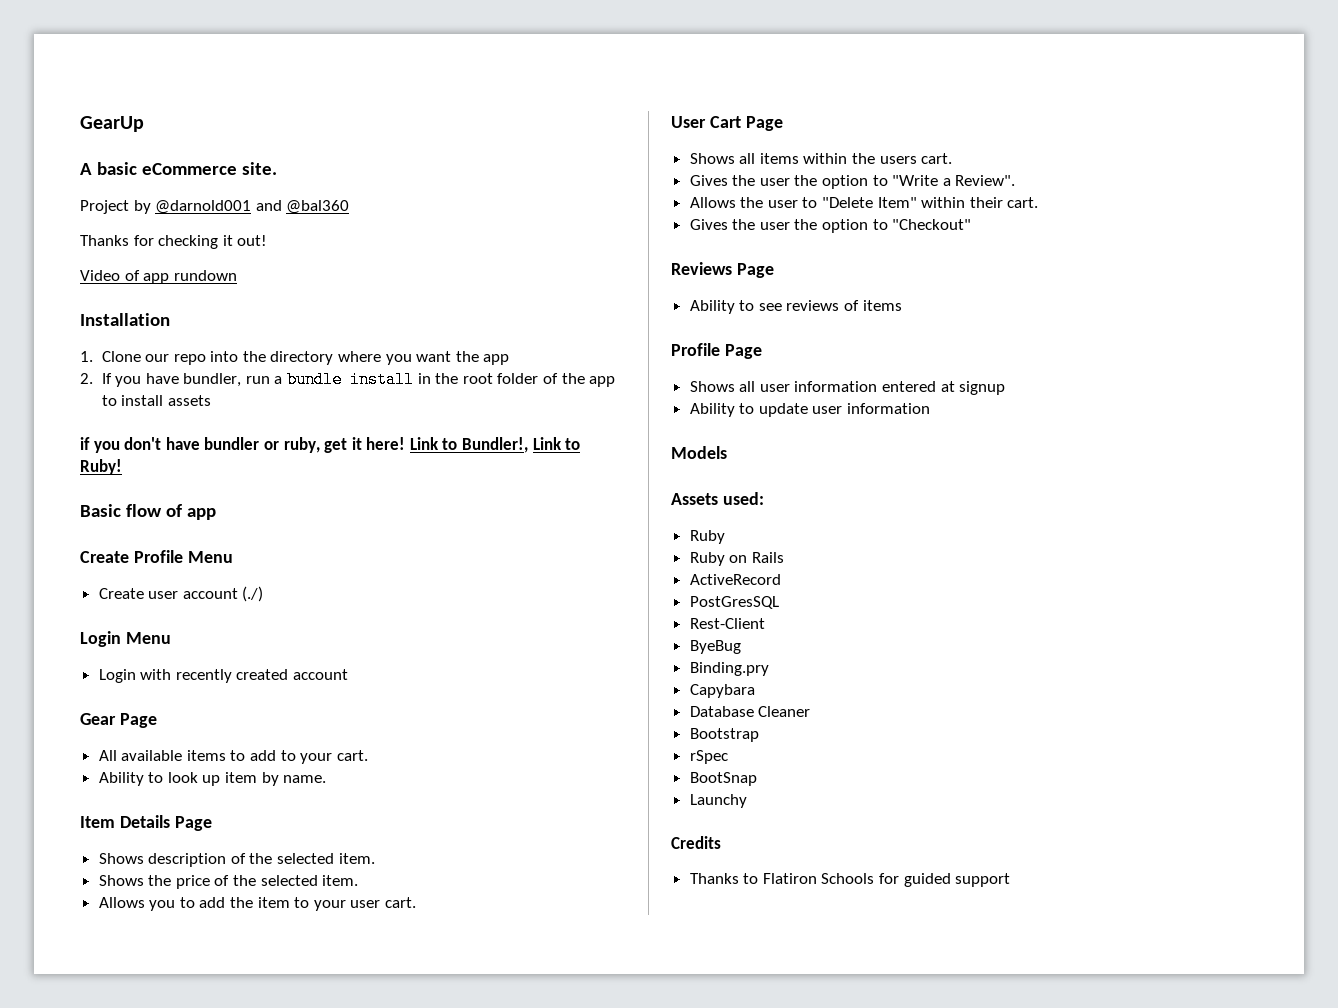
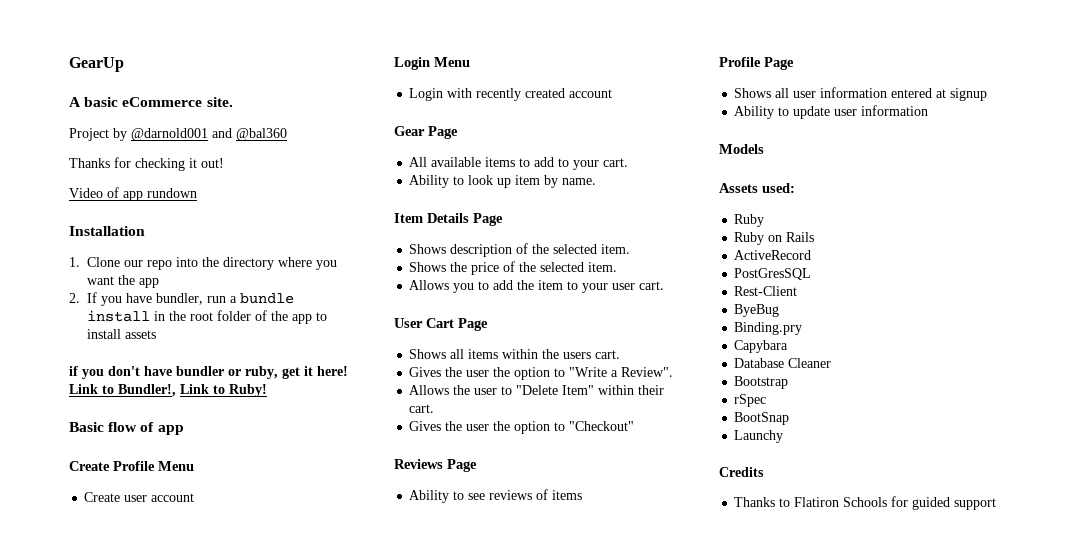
[242,586,264,602] (./) -> (195, 497) none

